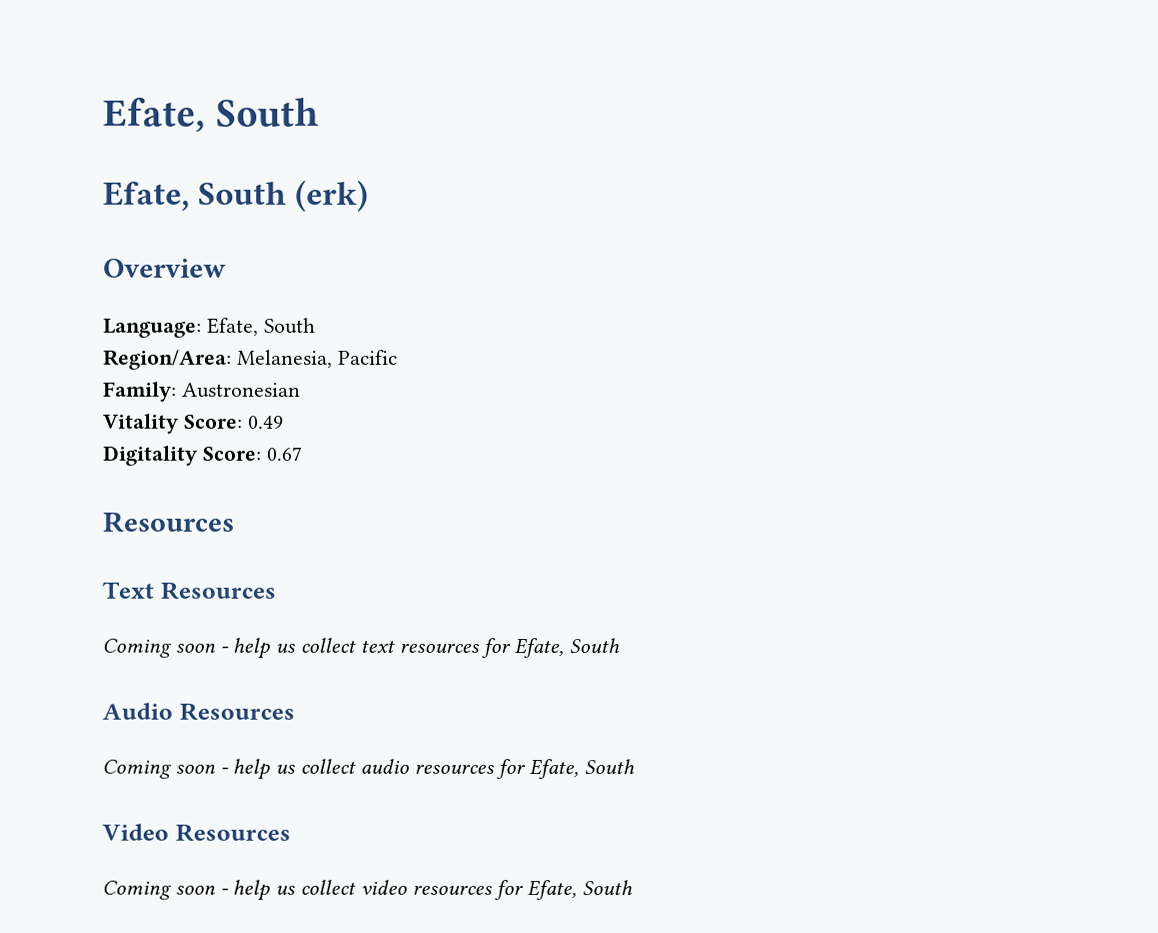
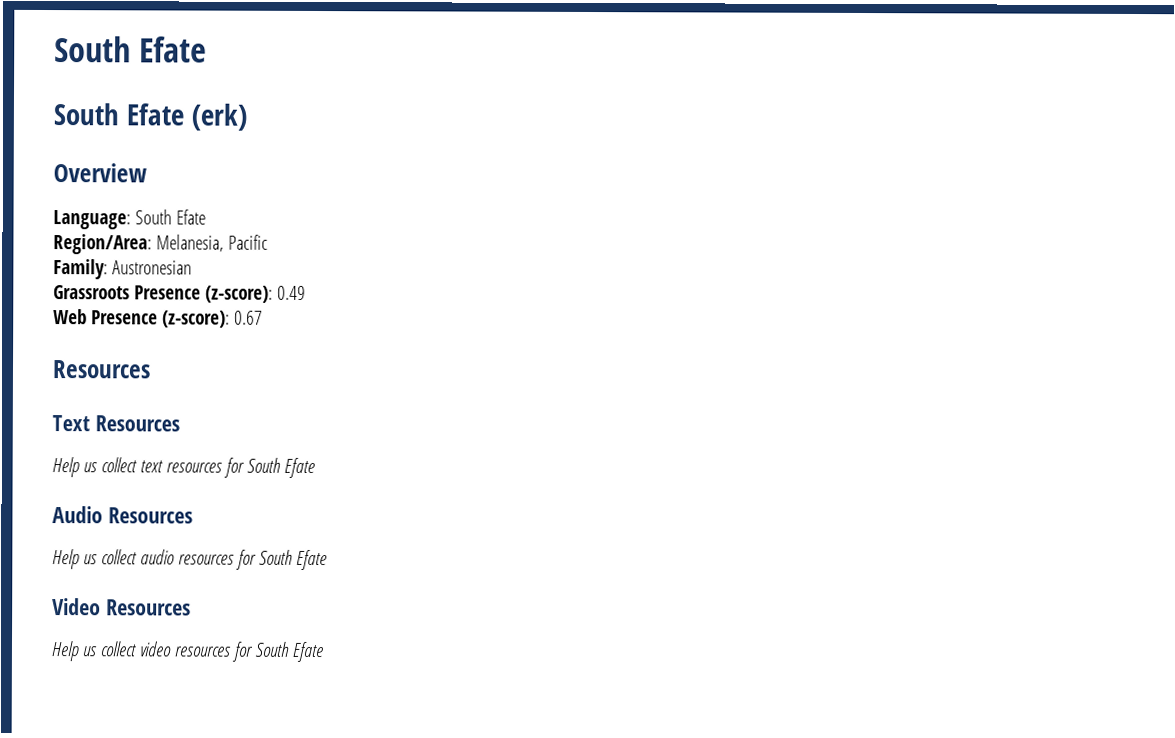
[103,97,319,133] [103,181,288,211] Efate, South // Efate, South -> [54,36,208,63] [53,103,184,126] South Efate // South Efate
[206,317,316,336] Efate, South -> [134,209,206,225] South Efate
[103,413,284,434] [103,445,262,466] Vitality Score: 0.49 // Digitality Score: -> [53,285,306,303] [53,309,230,328] Grassroots Presence (z-score): 0.49 // Web Presence (z-score):
[102,637,271,659] Coming soon - help -> [52,457,80,478] Help
[514,637,621,658] Efate, South -> [246,457,315,479] South Efate
[102,758,271,780] Coming soon - help -> [52,549,80,570] Help
[529,758,636,780] Efate, South -> [258,549,327,571] South Efate
[102,879,271,901] Coming soon - help -> [51,641,79,662] Help
[527,879,634,900] Efate, South -> [254,641,323,663] South Efate

